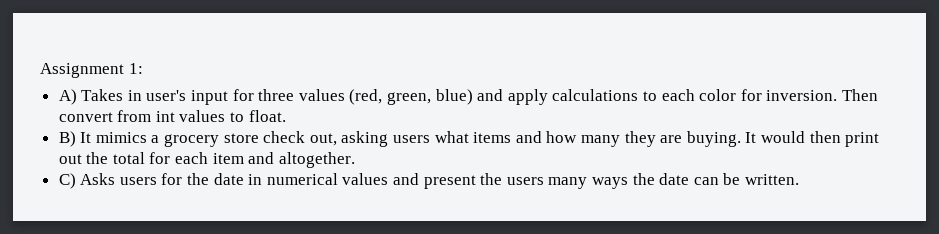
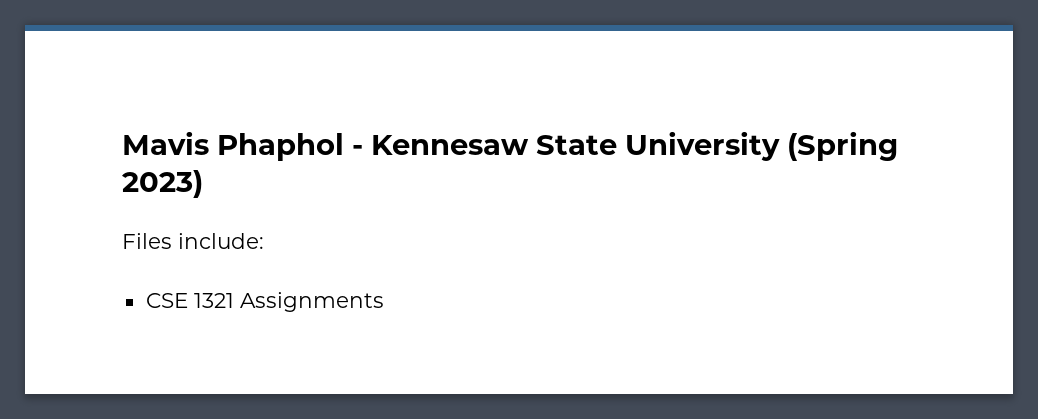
[40,63,143,78] [58,89,878,105] [58,110,286,122] [58,131,880,147] [58,152,355,168] [58,173,799,189] Assignment 1: // A) Takes in user's input for three values (red, green, blue) and apply calculations to each color for inversion. Then convert from int values to float. // B) It mimics a grocery store check out, asking users what items and how many they are buying. It would then print out the total for each item and altogether. // C) Asks users for the date in numerical values and present the users many ways the date can be written. -> [122,131,898,161] [122,170,203,198] [122,233,264,249] [145,292,384,312] Mavis Phaphol - Kennesaw State University (Spring 2023) // Files include: // CSE 1321 Assignments

